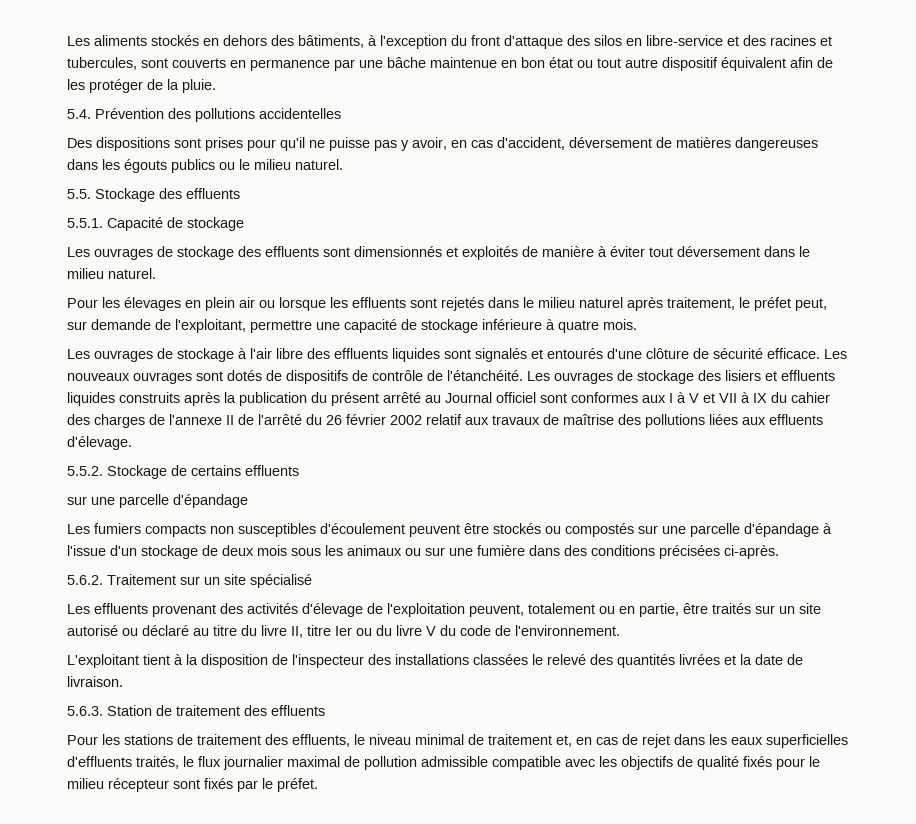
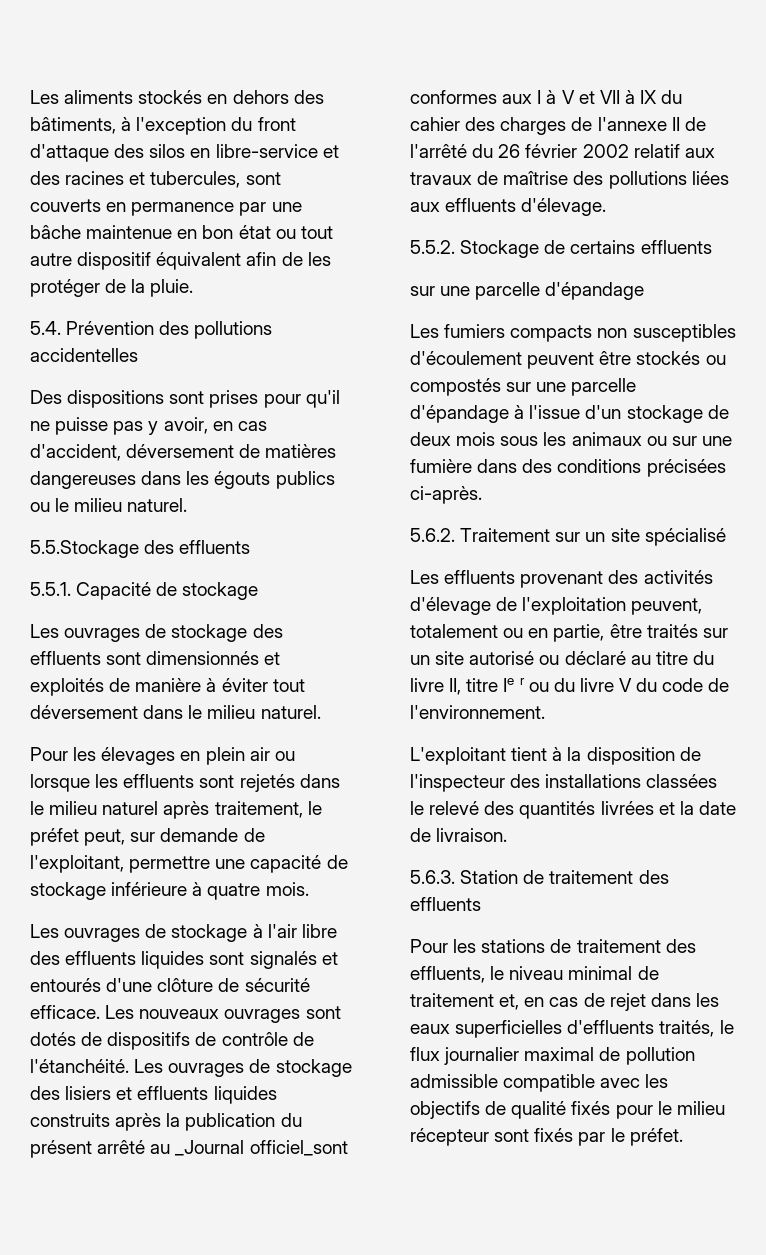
[67,188,155,202] 5.5. Stockage -> [30,540,139,558] 5.5.Stockage
[445,392,567,403] Journal officiel sont -> [175,1140,348,1156] _Journal officiel_sont
[335,626,352,636] Ier -> [503,678,525,692] Ie r

